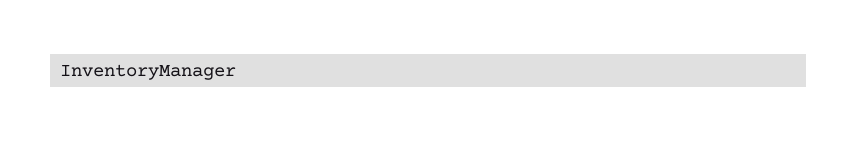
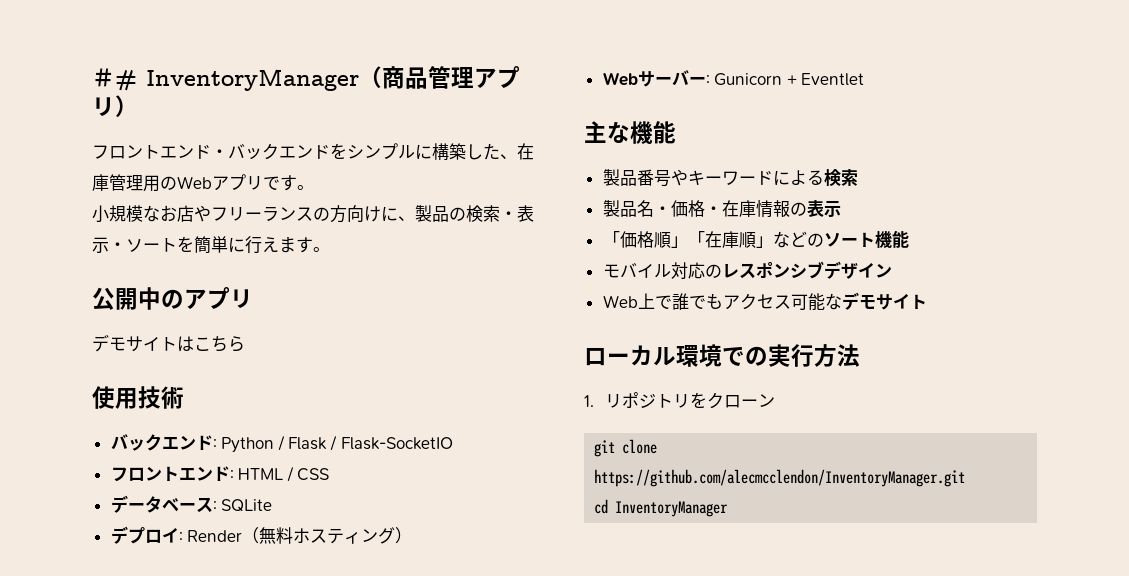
(60, 72) none -> [92,66,520,91] [92,95,138,117] [92,143,534,160] [92,174,314,192] [92,205,534,223] [92,236,330,254] [92,287,253,310] [92,334,245,352] [92,386,184,409] [110,434,453,453] [110,466,330,482] [110,495,273,513] [110,526,413,544] [602,70,865,87] [584,121,676,144] [602,169,858,187] [602,200,841,218] [602,230,909,248] [602,261,892,279] [602,292,927,311] [584,344,860,367] [584,392,775,409] [594,439,658,457] [594,469,966,487] [594,499,609,514] ＃# InventoryManager（商品管理アプリ） // フロントエンド・バックエンドをシンプルに構築した、在庫管理用のWebアプリです。 // 小規模なお店やフリーランスの方向けに、製品の検索・表示・ソートを簡単に行えます。 // 公開中のアプリ // デモサイトはこちら // 使用技術 // バックエンド: Python / Flask / Flask-SocketIO // フロントエンド: HTML / CSS // データベース: SQLite // デプロイ: Render（無料ホスティング） // Webサーバー: Gunicorn + Eventlet // 主な機能 // 製品番号やキーワードによる検索 // 製品名・価格・在庫情報の表示 // 「価格順」「在庫順」などのソート機能 // モバイル対応のレスポンシブデザイン // Web上で誰でもアクセス可能なデモサイト // ローカル環境での実行方法 // 1.リポジトリをクローン // git clone https://github.com/alecmcclendon/InventoryManager.git // cd

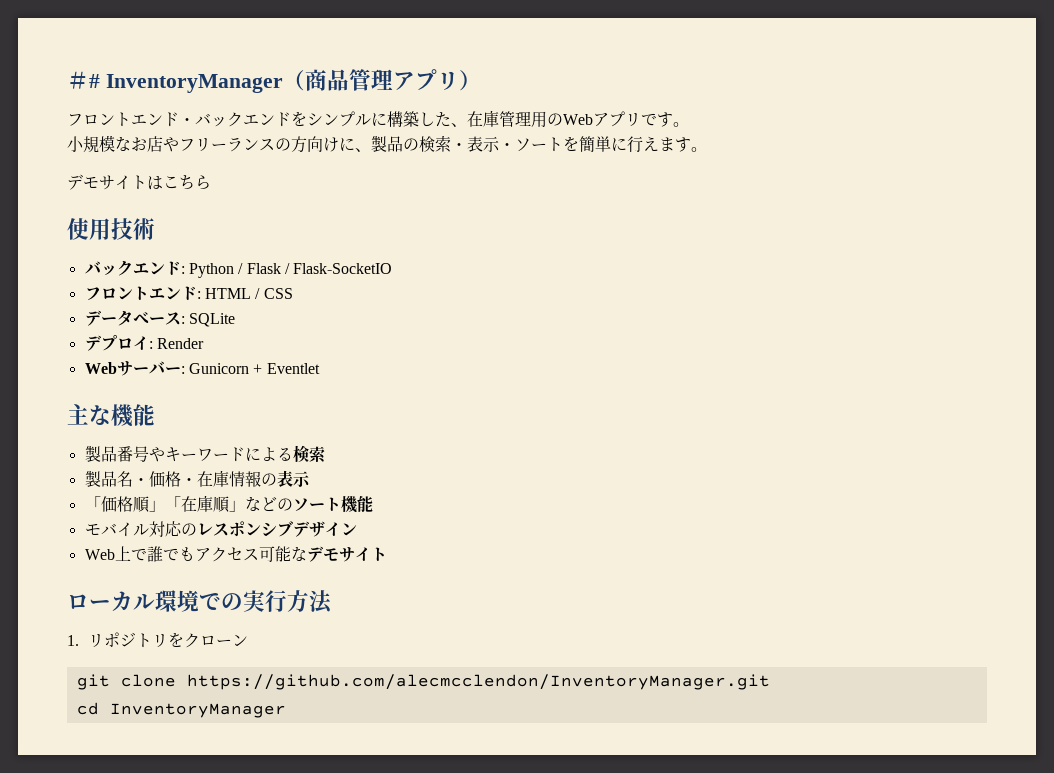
[92,287,253,310] // 公開中のアプリ -> (707, 149) none
[242,527,413,544] （無料ホスティング） -> (204, 343) none

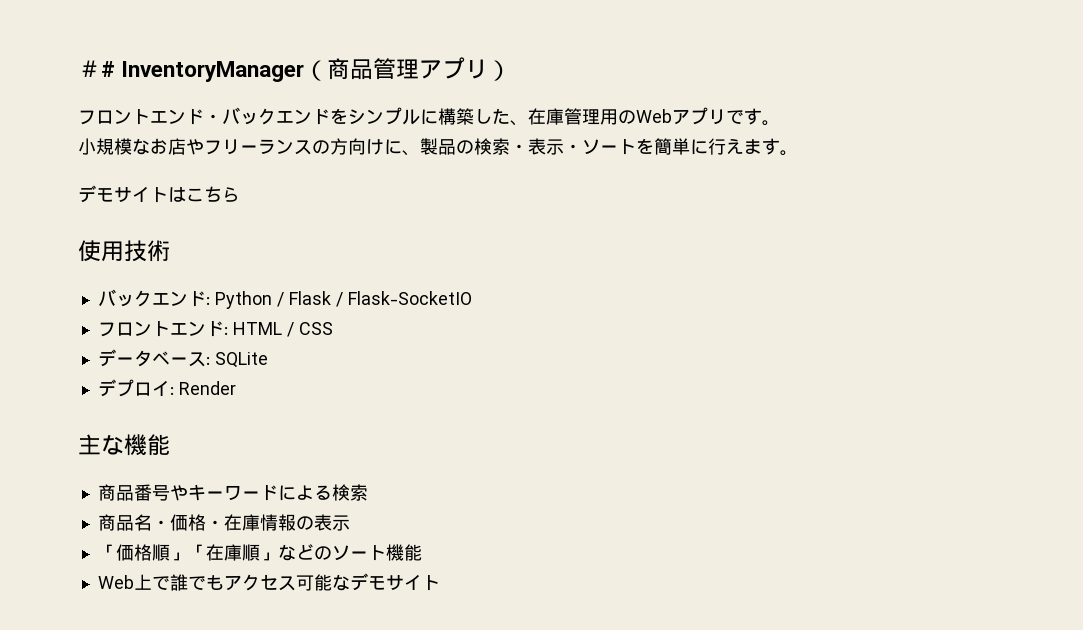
[84,361,320,376] // Webサーバー: Gunicorn + Eventlet -> (236, 388) none
[84,445,101,462] 製 -> [97,484,116,501] 商
[84,470,101,487] 製 -> [97,514,116,531] 商
[84,521,357,537] // モバイル対応のレスポンシブデザイン -> (422, 552) none
[67,590,333,614] [67,632,249,648] [76,674,770,690] [76,702,286,718] // ローカル環境での実行方法 // 1.リポジトリをクローン // git clone https://github.com/alecmcclendon/InventoryManager.git // cd InventoryManager -> (440, 583) none

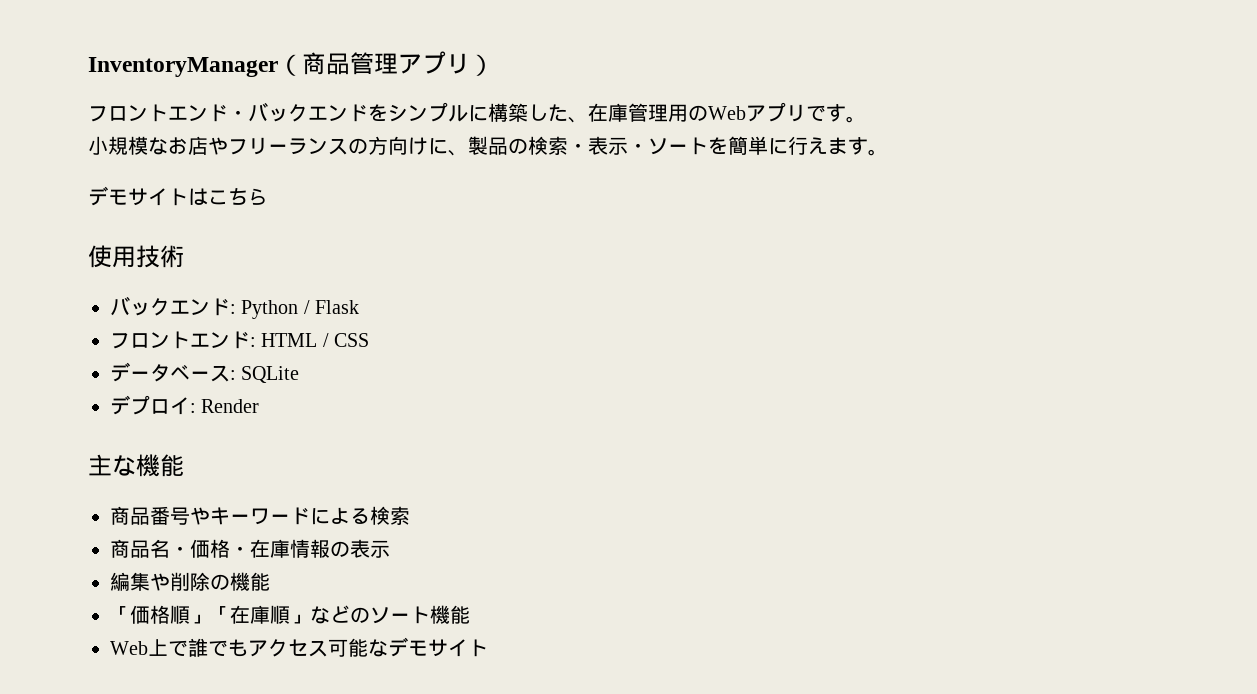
[78,60,115,77] ＃# -> (88, 67) none
[335,291,472,307] / Flask-SocketIO -> (360, 307) none
(350, 523) none -> [110,572,270,591] // 編集や削除の機能

